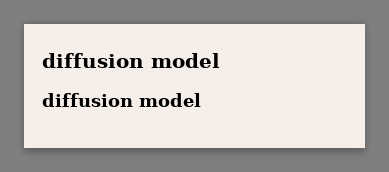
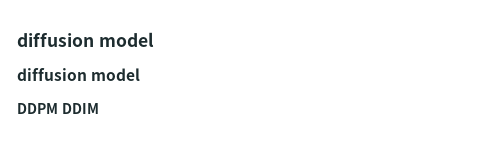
(201, 100) none -> [17,103,99,114] // DDPM DDIM

